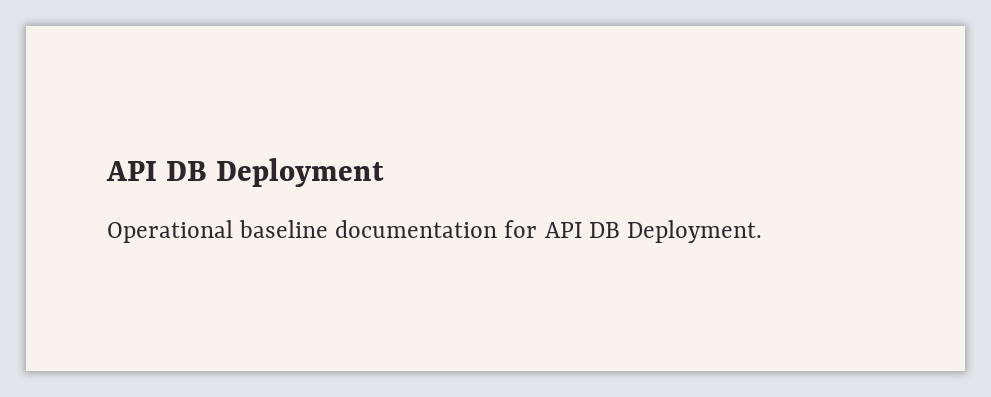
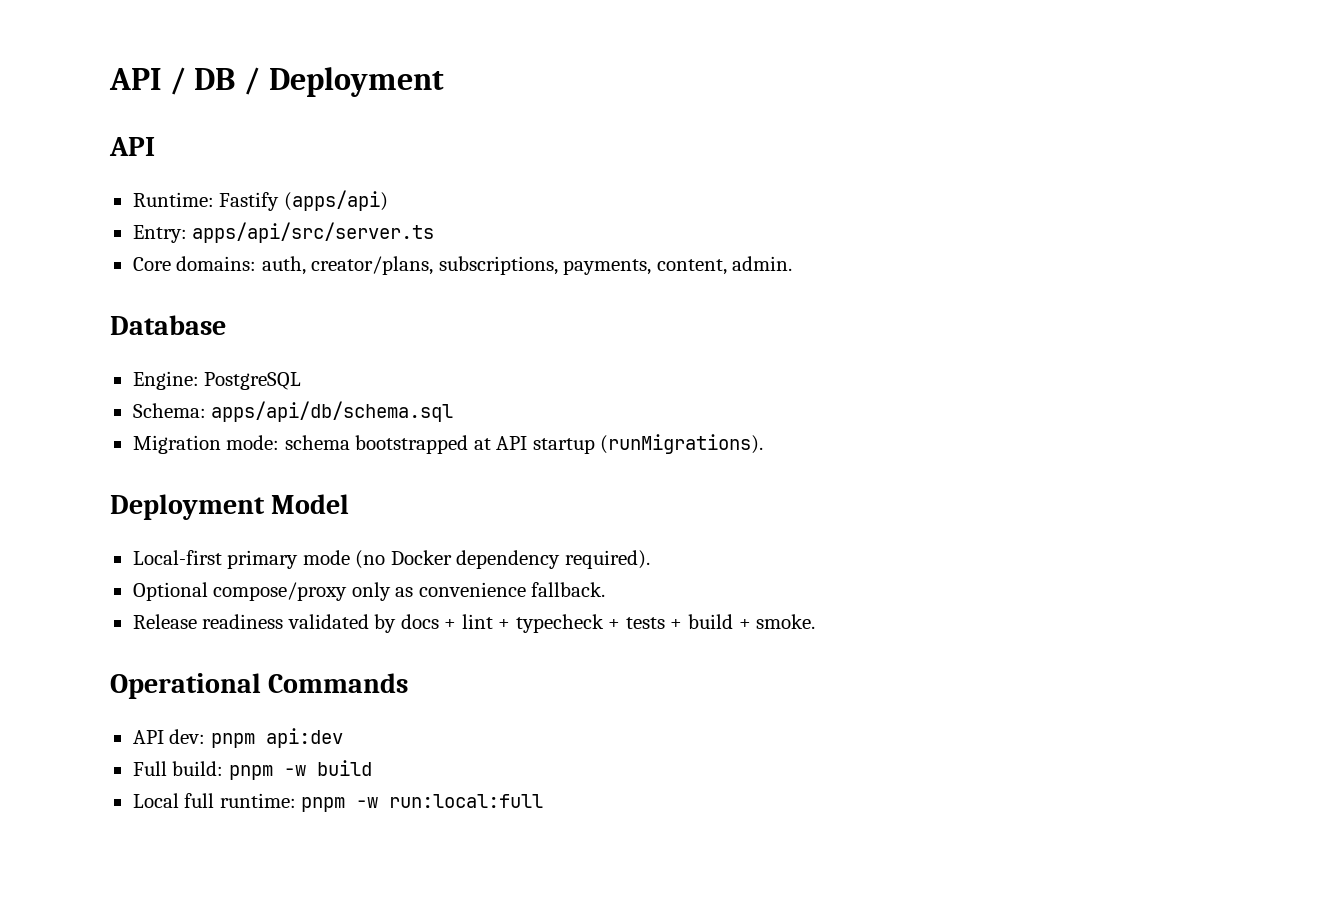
[106,158,385,187] [107,220,762,243] API DB Deployment // Operational baseline documentation for API DB Deployment. -> [109,67,444,97] [109,137,155,156] [132,190,388,211] [132,222,435,243] [132,256,793,275] [110,315,226,335] [132,371,302,390] [132,401,454,422] [132,434,764,454] [110,494,350,520] [132,550,650,569] [132,582,606,601] [132,614,816,633] [110,673,409,699] [132,728,343,748] [132,760,372,780] [132,793,544,812] API / DB / Deployment // API // Runtime: Fastify (apps/api) // Entry: apps/api/src/server.ts // Core domains: auth, creator/plans, subscriptions, payments, content, admin. // Database // Engine: PostgreSQL // Schema: apps/api/db/schema.sql // Migration mode: schema bootstrapped at API startup (runMigrations). // Deployment Model // Local-first primary mode (no Docker dependency required). // Optional compose/proxy only as convenience fallback. // Release readiness validated by docs + lint + typecheck + tests + build + smoke. // Operational Commands // API dev: pnpm api:dev // Full build: pnpm -w build // Local full runtime: pnpm -w run:local:full

